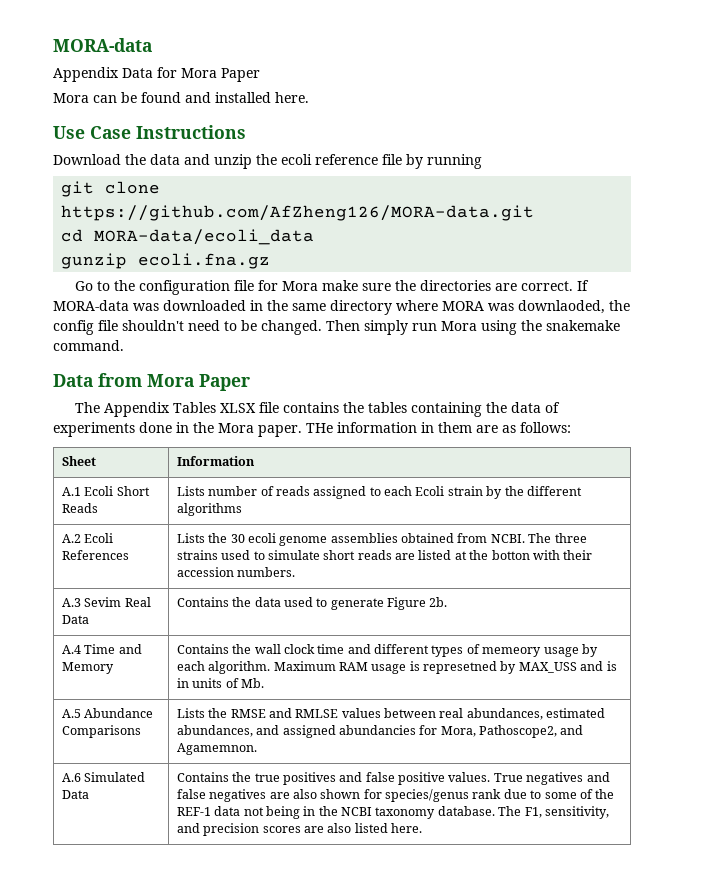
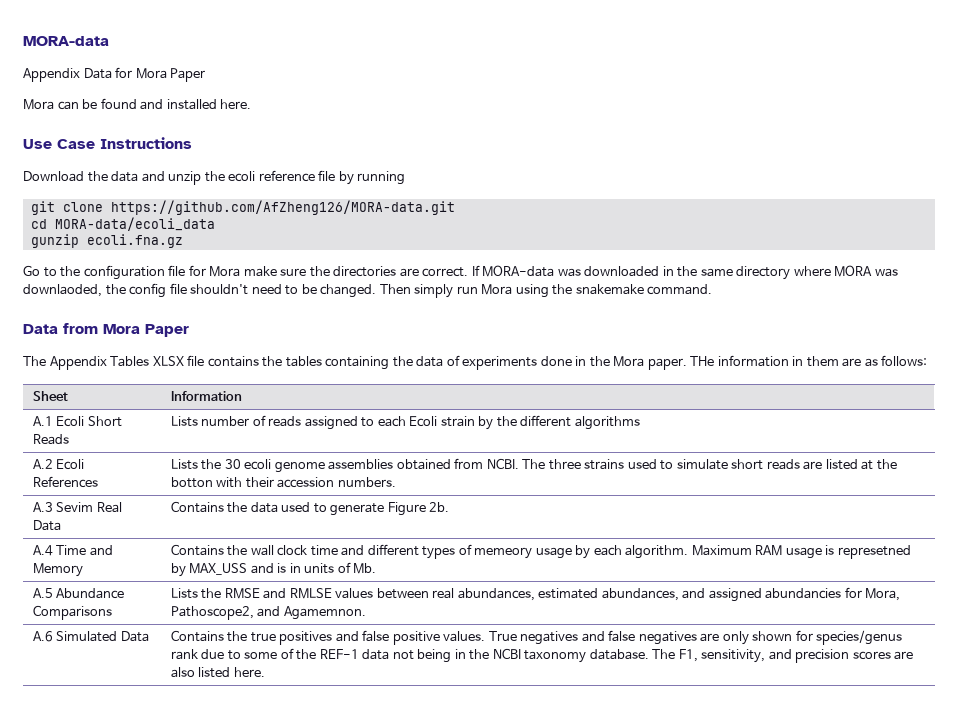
[292,789,317,799] also -> [722,631,749,645] only

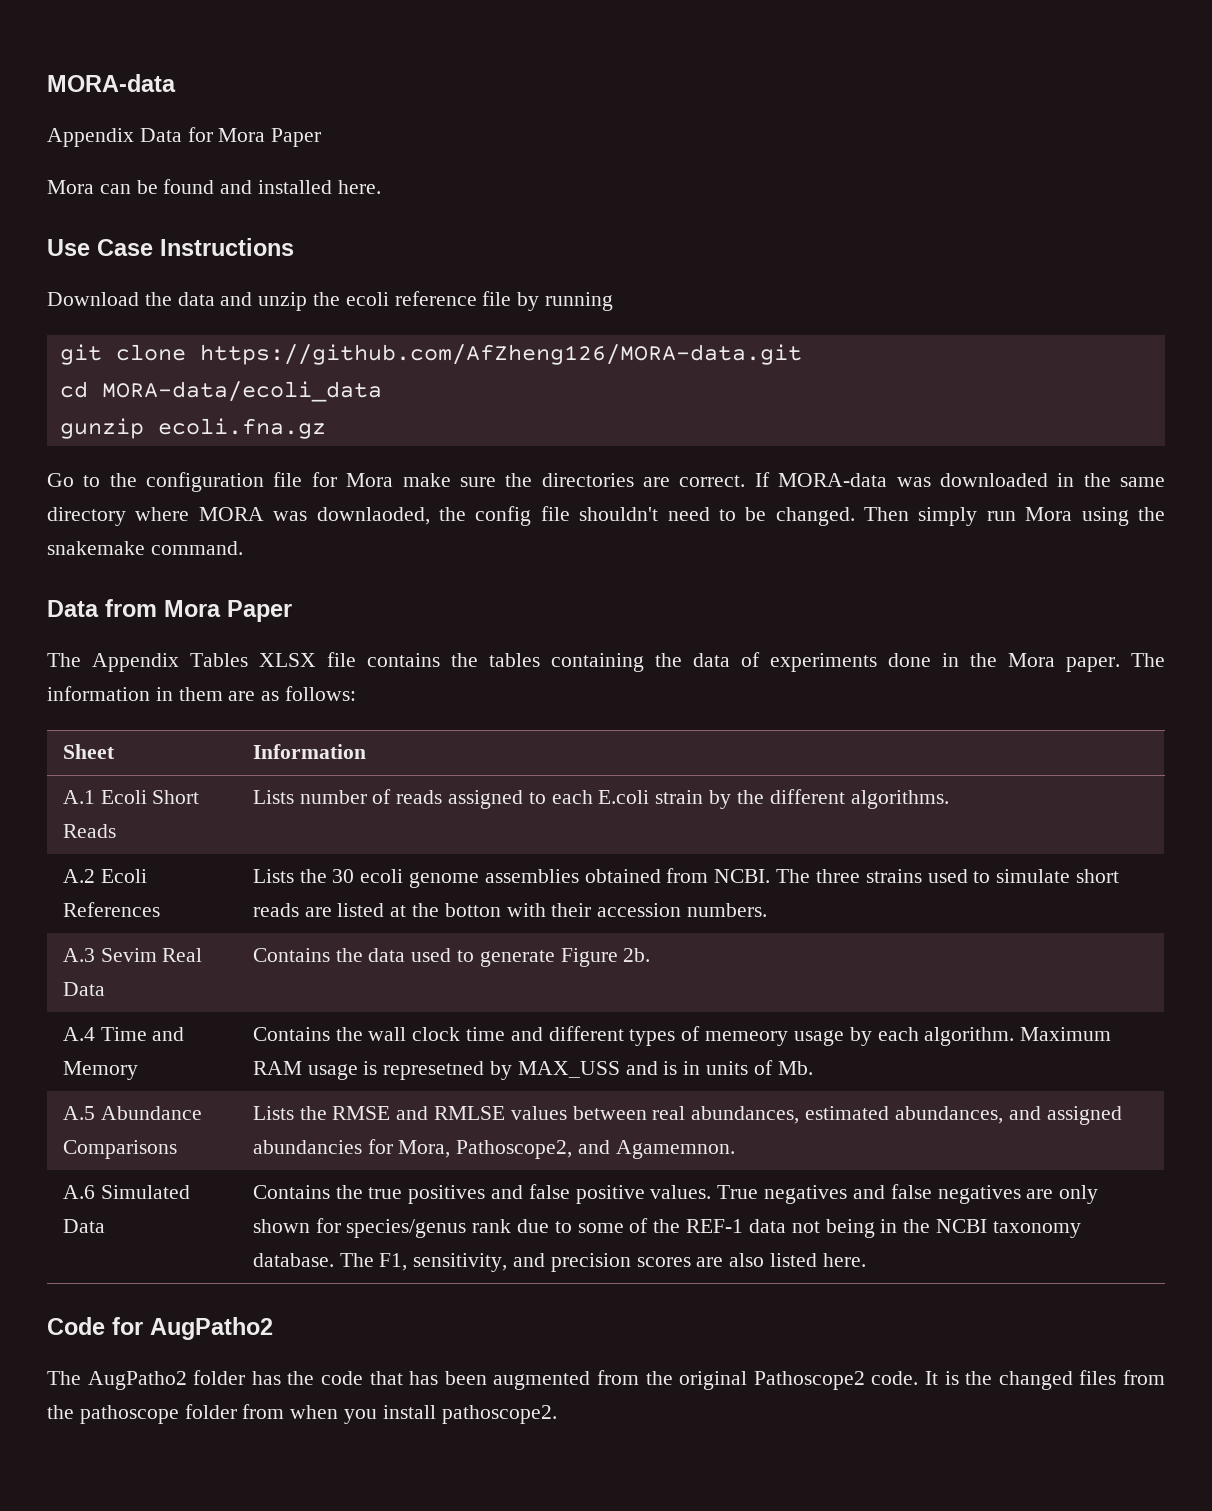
[690,356,715,366] THe -> [1131,653,1165,667] The
[409,416,438,427] Ecoli -> [598,790,650,804] E.coli
[574,416,640,430] algorithms -> [850,790,949,809] algorithms.
(265, 672) none -> [47,1317,273,1340] [47,1370,1165,1390] [47,1404,557,1424] // Code for AugPatho2 // The AugPatho2 folder has the code that has been augmented from the original Pathoscope2 code. It is the changed files from the pathoscope folder from when you install pathoscope2.

